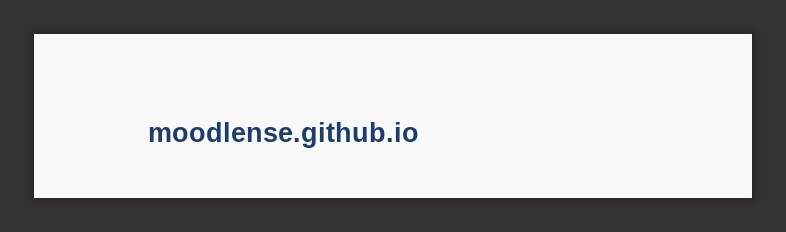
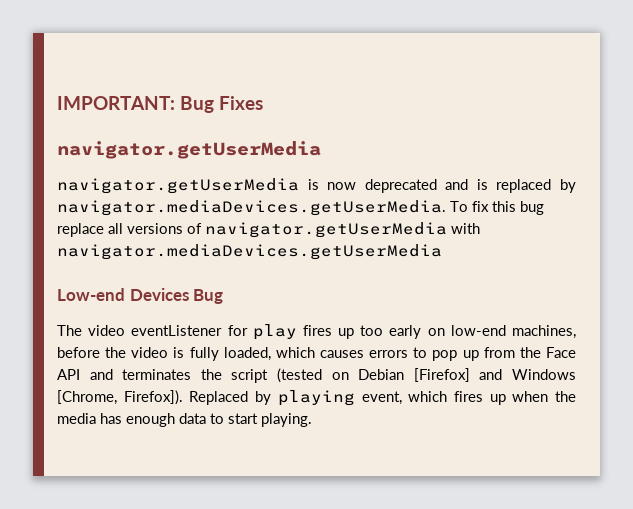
[148,122,419,148] moodlense.github.io -> [57,96,263,113] [57,141,321,159] [57,178,576,194] [57,200,544,216] [57,222,480,238] [57,244,442,260] [57,288,224,304] [57,324,576,340] [57,347,577,361] [57,368,577,383] [57,390,576,406] [57,413,312,427] IMPORTANT: Bug Fixes // navigator.getUserMedia // navigator.getUserMedia is now deprecated and is replaced by navigator.mediaDevices.getUserMedia. To fix this bug replace all versions of navigator.getUserMedia with navigator.mediaDevices.getUserMedia // Low-end Devices Bug // The video eventListener for play fires up too early on low-end machines, before the video is fully loaded, which causes errors to pop up from the Face API and terminates the script (tested on Debian [Firefox] and Windows [Chrome, Firefox]). Replaced by playing event, which fires up when the media has enough data to start playing.

